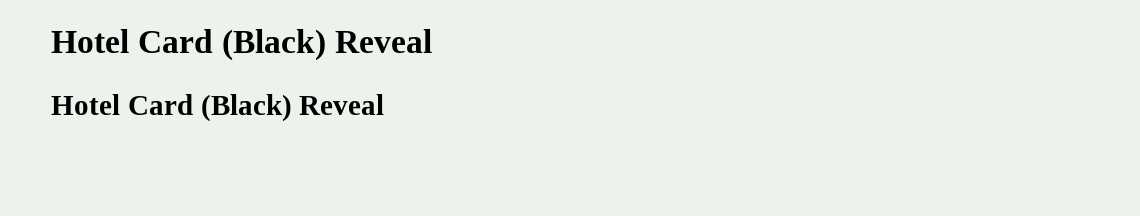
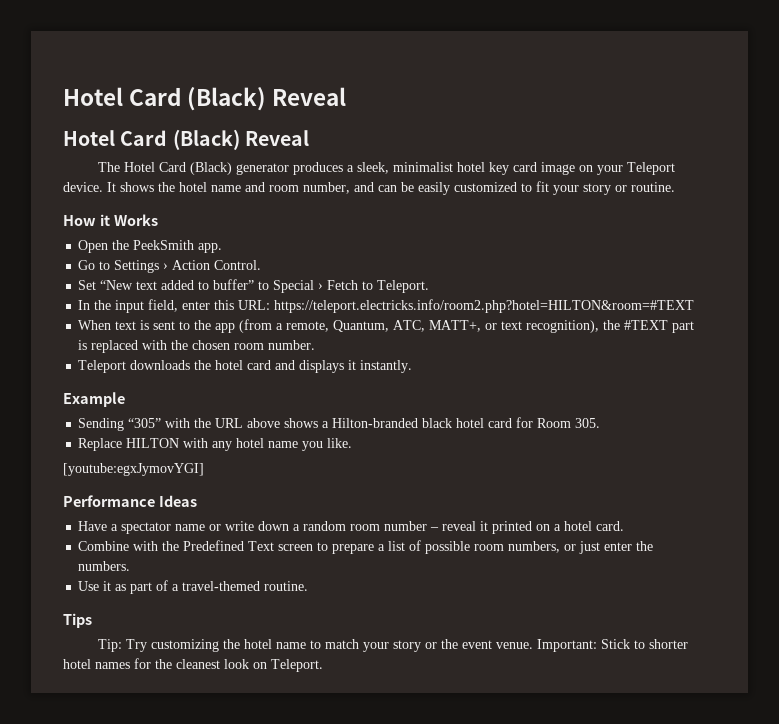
(385, 104) none -> [97,162,675,175] [63,181,675,195] [63,214,158,226] [78,240,223,253] [78,260,262,273] [78,279,430,293] [78,299,695,313] [78,319,695,333] [78,340,316,353] [78,360,413,373] [63,392,125,407] [78,417,601,431] [78,438,353,451] [63,463,204,476] [63,495,197,507] [78,521,625,534] [78,540,654,554] [78,561,131,571] [78,580,309,594] [63,613,92,628] [97,639,688,652] [63,658,323,672] // The Hotel Card (Black) generator produces a sleek, minimalist hotel key card image on your Teleport device. It shows the hotel name and room number, and can be easily customized to fit your story or routine. // How it Works // Open the PeekSmith app. // Go to Settings › Action Control. // Set “New text added to buffer” to Special › Fetch to Teleport. // In the input field, enter this URL: https://teleport.electricks.info/room2.php?hotel=HILTON&room=#TEXT // When text is sent to the app (from a remote, Quantum, ATC, MATT+, or text recognition), the #TEXT part is replaced with the chosen room number. // Teleport downloads the hotel card and displays it instantly. // Example // Sending “305” with the URL above shows a Hilton-branded black hotel card for Room 305. // Replace HILTON with any hotel name you like. // [youtube:egxJymovYGI] // Performance Ideas // Have a spectator name or write down a random room number – reveal it printed on a hotel card. // Combine with the Predefined Text screen to prepare a list of possible room numbers, or just enter the numbers. // Use it as part of a travel-themed routine. // Tips // Tip: Try customizing the hotel name to match your story or the event venue. Important: Stick to shorter hotel names for the cleanest look on Teleport.

